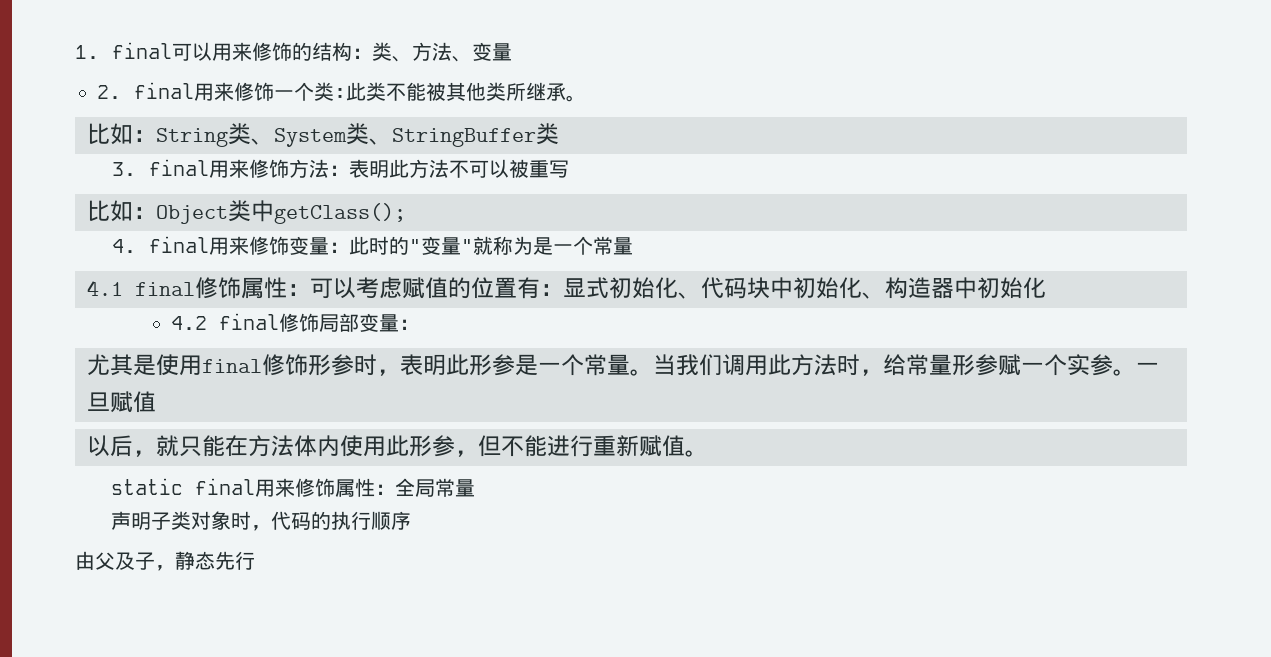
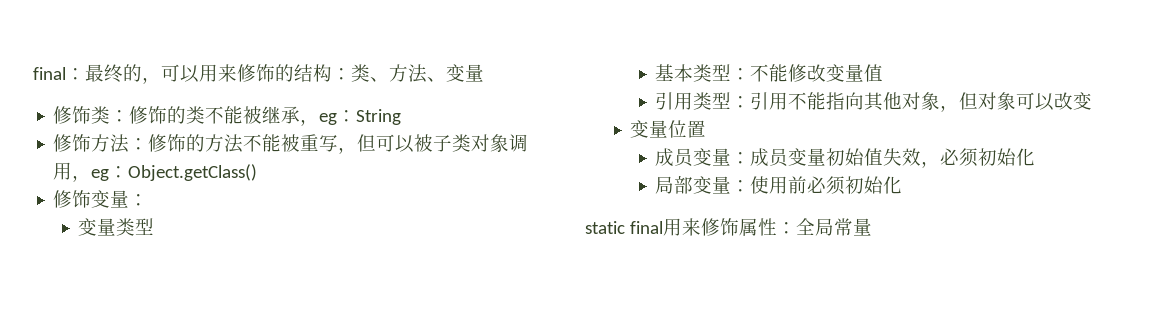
[75,42,173,59] 1. final -> [33,64,161,84] final：最终的，
[97,82,587,102] [87,123,559,147] [112,159,570,178] [87,200,406,224] [112,236,634,255] [87,277,1046,299] [171,313,320,332] 2. final用来修饰一个类:此类不能被其他类所继承。 // 比如：String类、System类、StringBuffer类 // 3. final用来修饰方法：表明此方法不可以被重写 // 比如：Object类中getClass(); // 4. final用来修饰变量：此时的"变量"就称为是一个常量 // 4.1 final修饰属性：可以考虑赋值的位置有：显式初始化、代码块中初始化、构造器中初始化 // 4.2 final修饰 -> [53,106,402,126] [53,134,529,154] [53,162,258,182] [53,190,149,208] [78,218,155,236] [655,64,884,82] [655,92,1093,112] [630,120,707,138] [655,148,1036,168] 修饰类：修饰的类不能被继承，eg：String // 修饰方法：修饰的方法不能被重写，但可以被子类对象调用，eg：Object.getClass() // 修饰变量： // 变量类型 // 基本类型：不能修改变量值 // 引用类型：引用不能指向其他对象，但对象可以改变 // 变量位置 // 成员变量：成员变量初始值失效，必须初始化 //
[87,354,1159,376] [87,391,156,413] [87,435,708,457] // 尤其是使用final修饰形参时，表明此形参是一个常量。当我们调用此方法时，给常量形参赋一个实参。一旦赋值 // 以后，就只能在方法体内使用此形参，但不能进行重新赋值。 -> [750,176,903,195] 使用前必须初始化
[110,511,411,531] [75,551,255,571] // 声明子类对象时，代码的执行顺序 // 由父及子，静态先行 -> (872, 227) none

